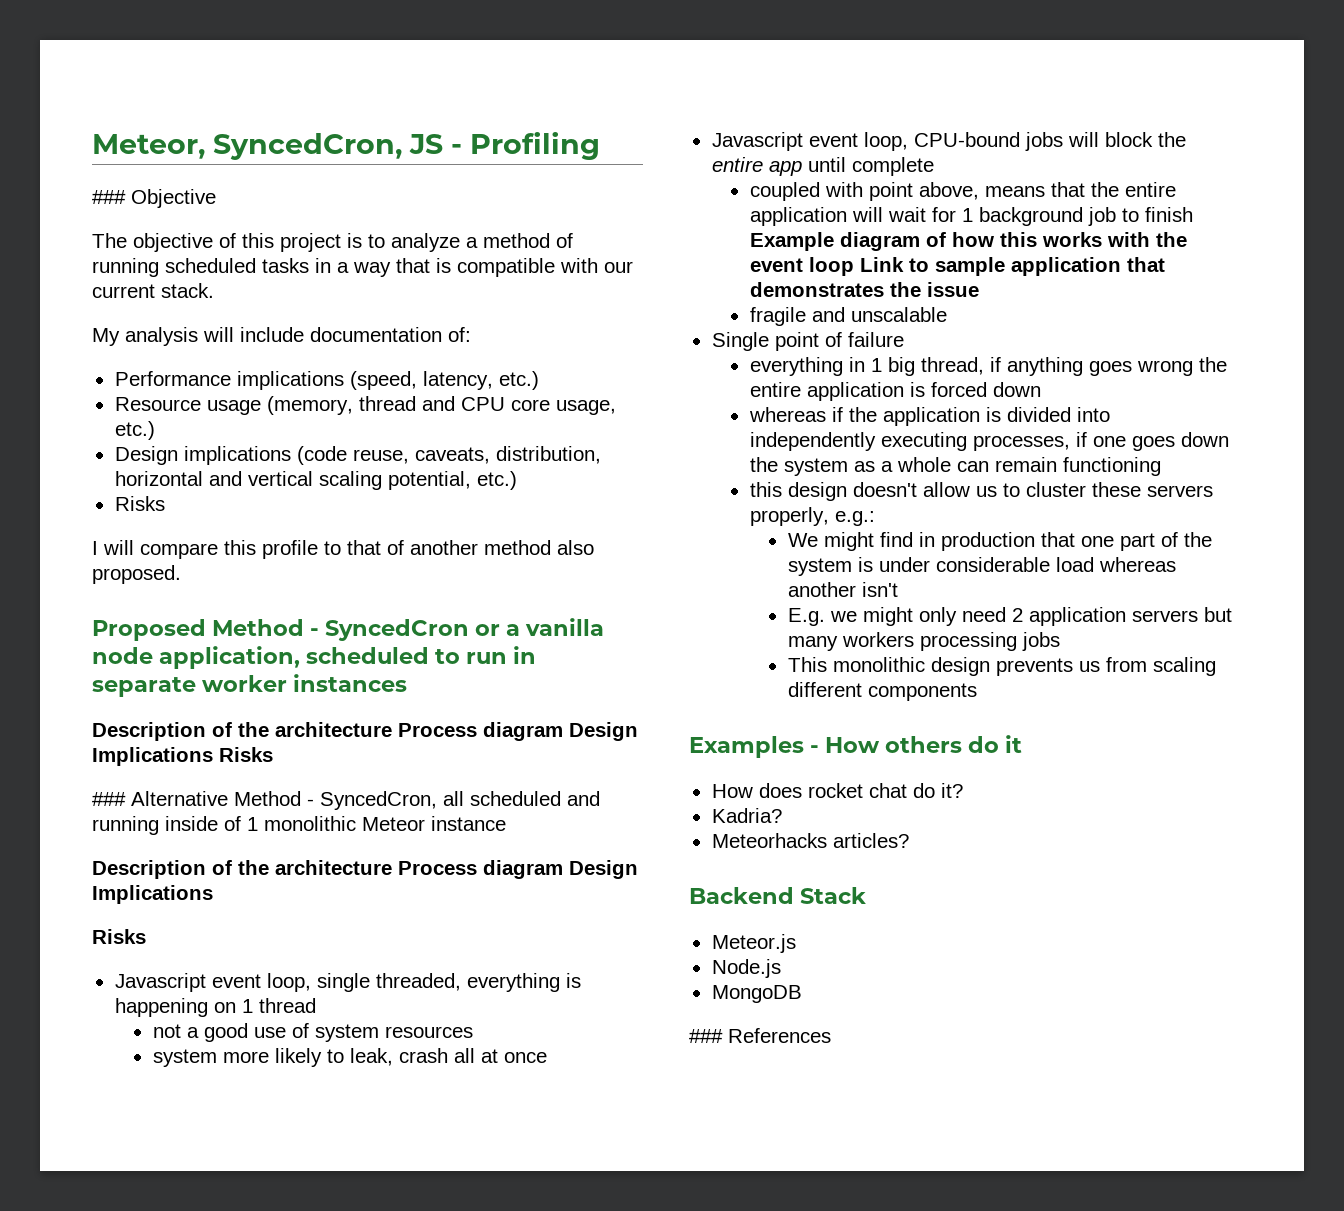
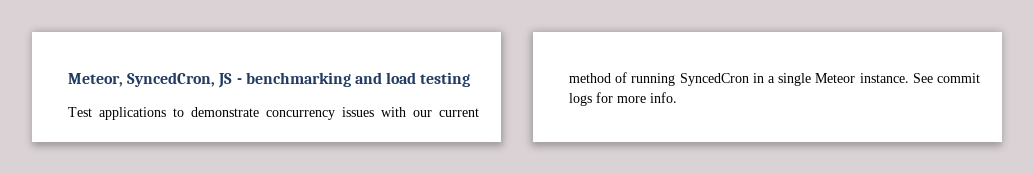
[470,132,600,160] [92,189,216,208] [92,233,573,252] [92,258,633,277] [92,283,214,298] [92,327,471,346] [114,371,539,390] [114,396,616,415] [114,421,155,440] [114,446,601,465] [114,471,517,490] [114,496,165,511] [92,540,594,559] [92,565,181,584] [92,618,605,641] [92,646,537,669] [92,674,408,697] [92,722,638,741] [92,747,273,766] [92,791,600,810] [92,816,506,835] [92,860,638,879] [92,885,213,904] [92,929,146,944] [114,973,581,992] [114,998,316,1017] [152,1023,473,1042] [152,1048,547,1067] [711,132,1186,151] [711,157,934,176] [749,182,1176,201] [749,207,1193,226] [749,232,1187,251] [749,257,1165,276] [749,282,979,297] [749,307,947,326] [711,332,904,351] [749,357,1227,376] [749,382,1041,401] [748,407,1110,426] [749,432,1229,451] [749,457,1161,476] [749,482,1213,501] [749,507,875,526] [787,532,1212,551] [787,557,1176,576] [787,582,898,597] [787,607,1232,626] [787,632,1060,651] [787,657,1216,676] [787,682,977,701] [689,735,1023,758] [711,783,963,798] [711,808,782,823] [711,833,909,848] [689,887,867,904] [711,934,796,953] [711,959,781,978] [711,985,802,1003] [689,1028,831,1043] Profiling // ### Objective // The objective of this project is to analyze a method of running scheduled tasks in a way that is compatible with our current stack. // My analysis will include documentation of: // Performance implications (speed, latency, etc.) // Resource usage (memory, thread and CPU core usage, etc.) // Design implications (code reuse, caveats, distribution, horizontal and vertical scaling potential, etc.) // Risks // I will compare this profile to that of another method also proposed. // Proposed Method - SyncedCron or a vanilla node application, scheduled to run in separate worker instances // Description of the architecture Process diagram Design Implications Risks // ### Alternative Method - SyncedCron, all scheduled and running inside of 1 monolithic Meteor instance // Description of the architecture Process diagram Design Implications // Risks // Javascript event loop, single threaded, everything is happening on 1 thread // not a good use of system resources // system more likely to leak, crash all at once // Javascript event loop, CPU-bound jobs will block the entire app until complete // coupled with point above, means that the entire application will wait for 1 background job to finish Example diagram of how this works with the event loop Link to sample application that demonstrates the issue // fragile and unscalable // Single point of failure // everything in 1 big thread, if anything goes wrong the entire application is forced down // whereas if the application is divided into independently executing processes, if one goes down the system as a whole can remain functioning // this design doesn't allow us to cluster these servers properly, e.g.: // We might find in production that one part of the system is under considerable load whereas another isn't // E.g. we might only need 2 application servers but many workers processing jobs // This monolithic design prevents us from scaling different components // Examples - How others do it // How does rocket chat do it? // Kadria? // Meteorhacks articles? // Backend Stack // Meteor.js // Node.js // MongoDB // ### References -> [245,72,471,87] [68,107,479,120] [569,72,980,86] [569,92,677,106] benchmarking and load testing // Test applications to demonstrate concurrency issues with our current method of running SyncedCron in a single Meteor instance. See commit logs for more info.

